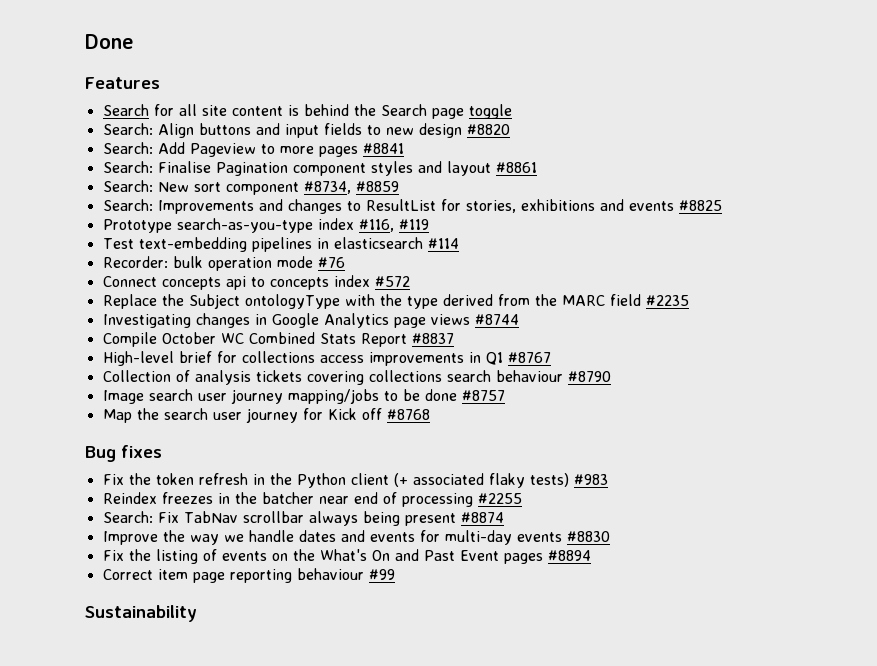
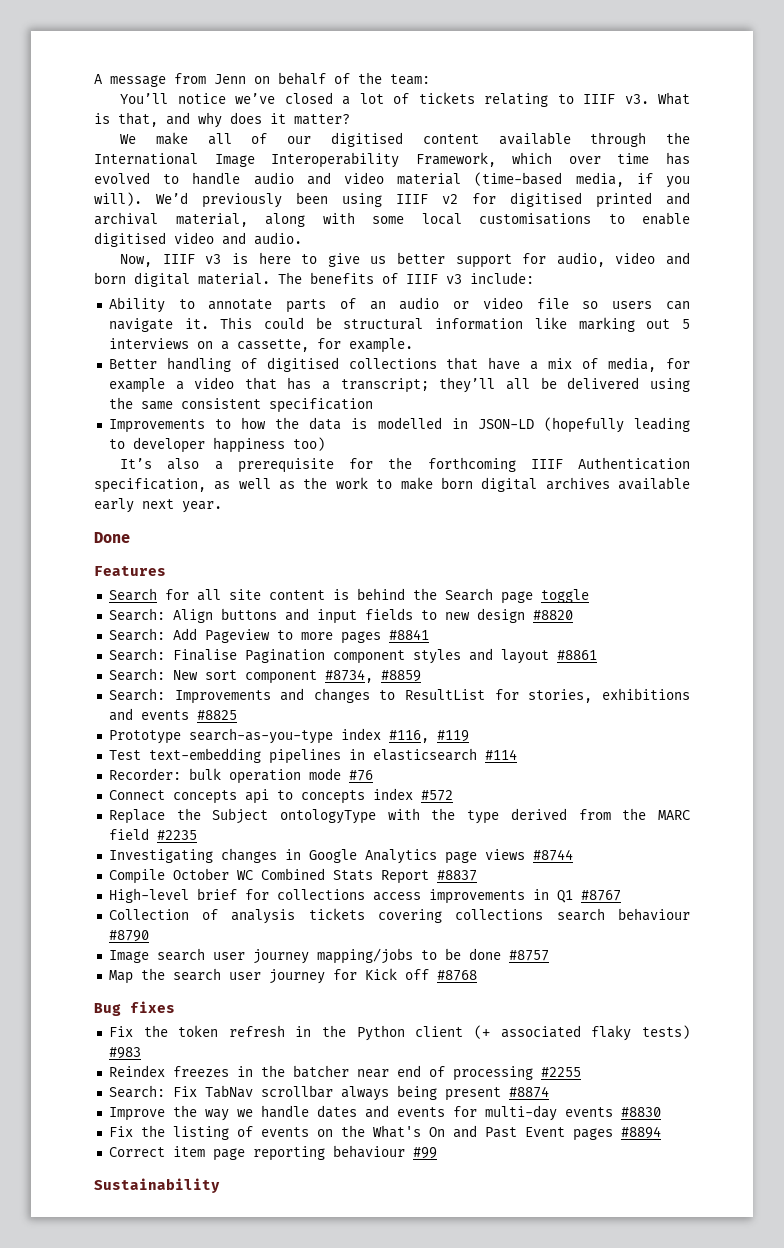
(85, 41) none -> [94,72,430,87] [120,92,690,107] [94,112,350,128] [120,132,690,147] [94,152,690,168] [94,172,690,188] [94,192,690,208] [94,212,690,227] [94,232,302,247] [120,252,690,268] [94,272,534,287] [108,297,690,313] [108,317,690,332] [108,338,413,353] [108,357,690,372] [108,377,690,393] [108,397,373,413] [108,417,690,433] [108,437,325,453] [120,457,690,473] [94,477,691,493] [94,498,222,513] A message from Jenn on behalf of the team: // You’ll notice we’ve closed a lot of tickets relating to IIIF v3. What is that, and why does it matter? // We make all of our digitised content available through the International Image Interoperability Framework, which over time has evolved to handle audio and video material (time-based media, if you will). We’d previously been using IIIF v2 for digitised printed and archival material, along with some local customisations to enable digitised video and audio. // Now, IIIF v3 is here to give us better support for audio, video and born digital material. The benefits of IIIF v3 include: // Ability to annotate parts of an audio or video file so users can navigate it. This could be structural information like marking out 5 interviews on a cassette, for example. // Better handling of digitised collections that have a mix of media, for example a video that has a transcript; they’ll all be delivered using the same consistent specification // Improvements to how the data is modelled in JSON-LD (hopefully leading to developer happiness too) // It’s also a prerequisite for the forthcoming IIIF Authentication specification, as well as the work to make born digital archives available early next year. //

